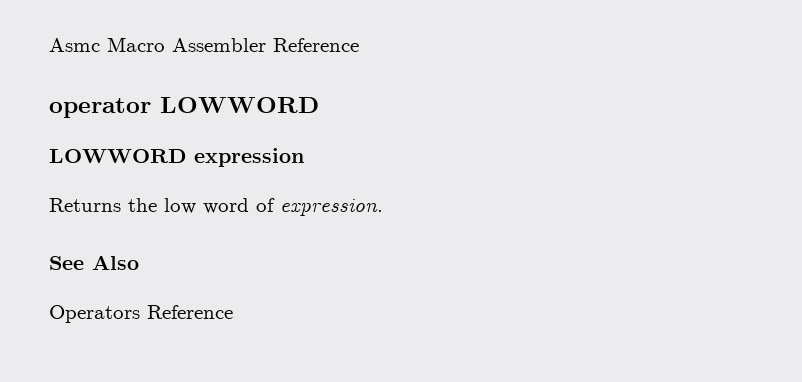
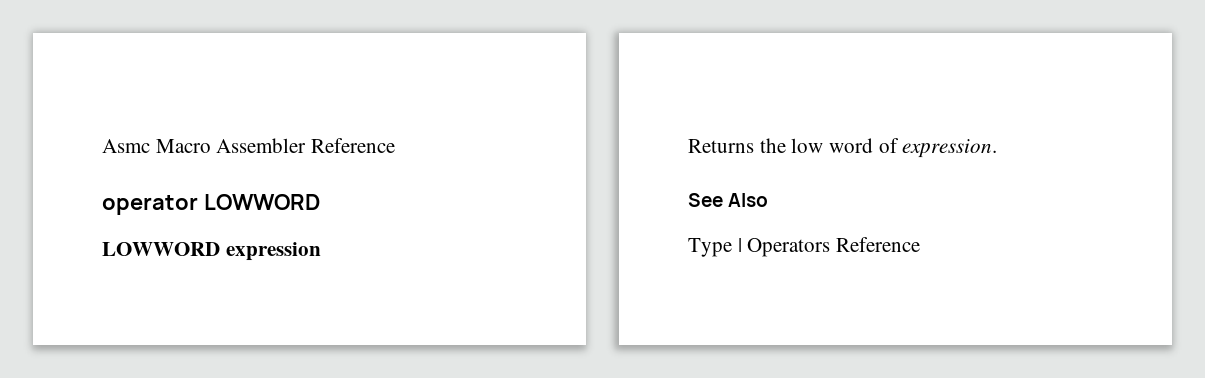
(139, 262) none -> [688,238,742,257] Type |

